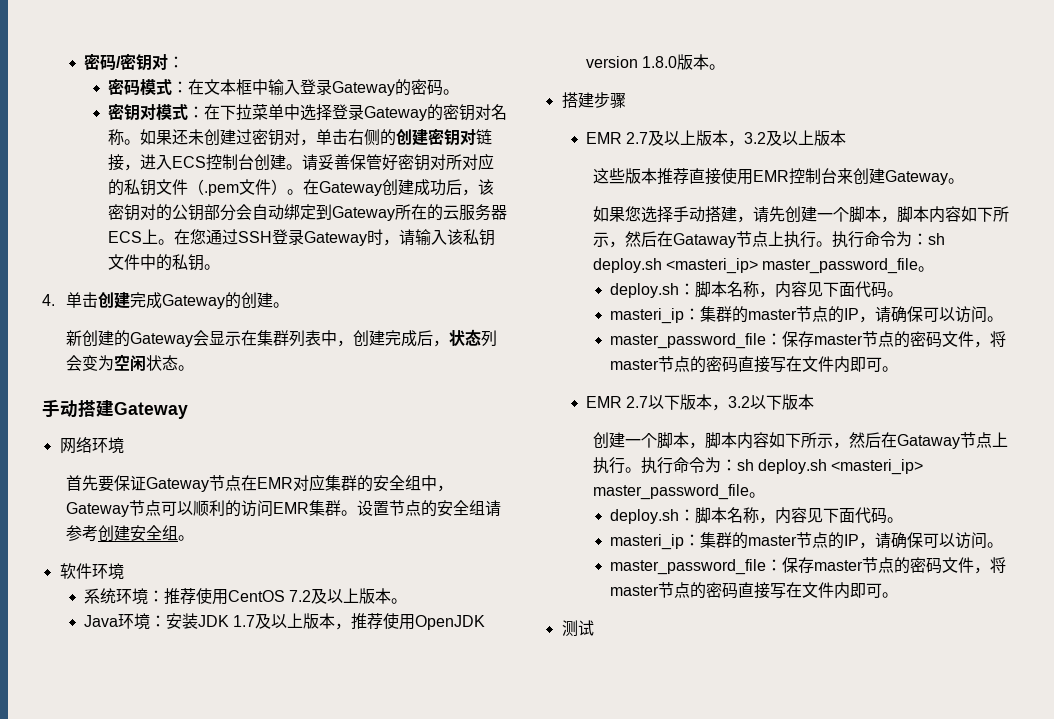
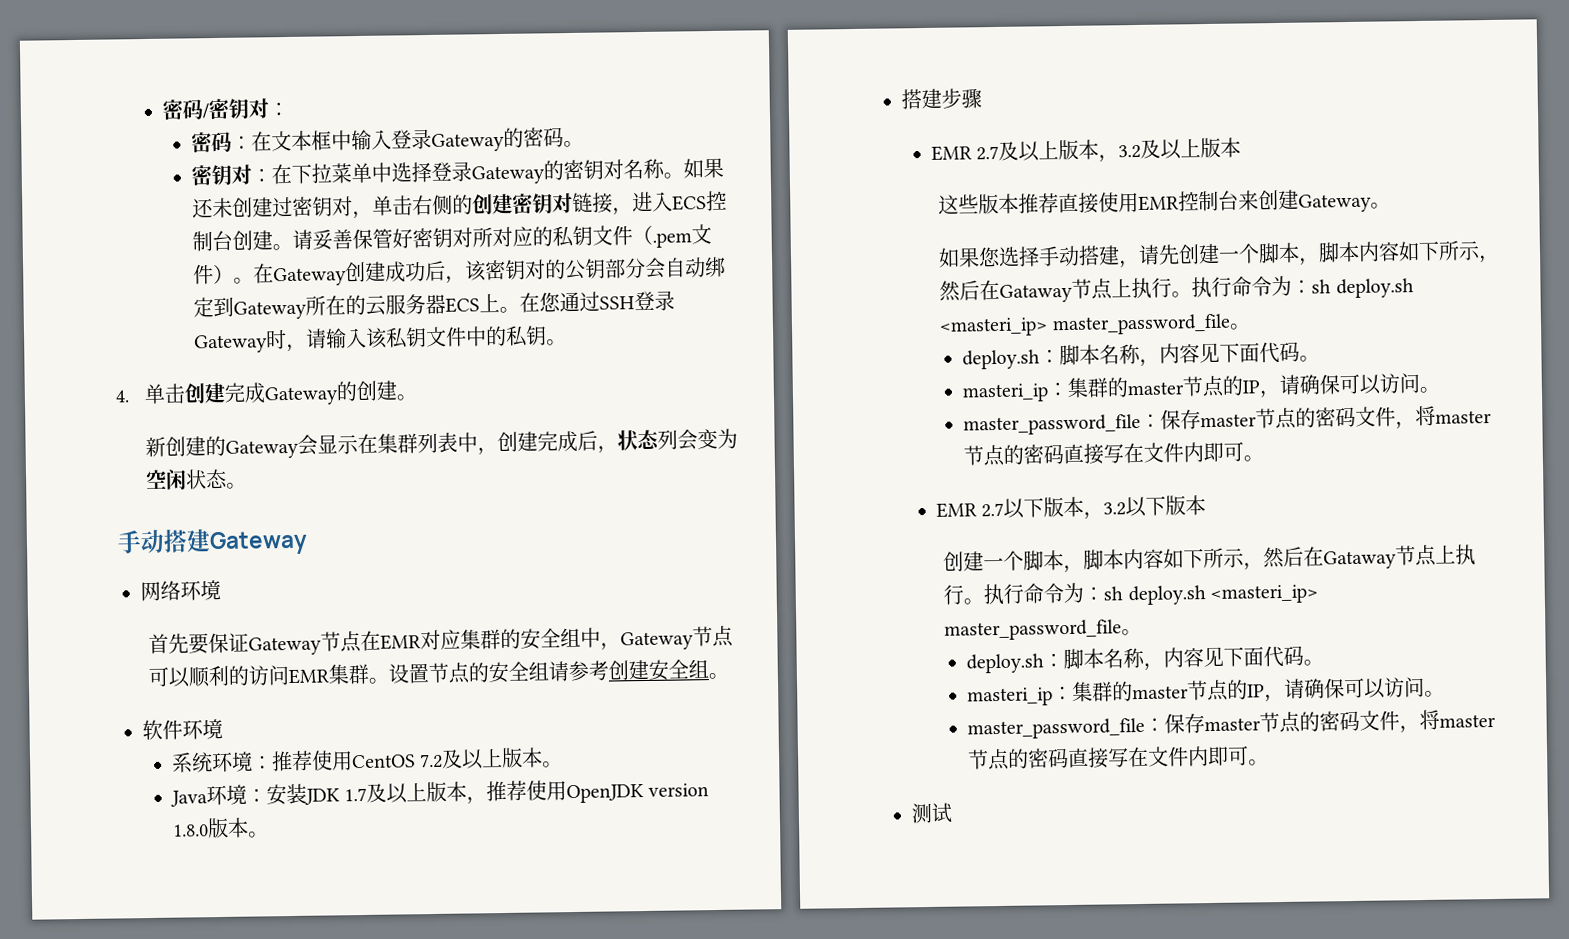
[140,79,173,96] 模式 -> (233, 142) none
[156,104,189,121] 模式 -> (253, 174) none

